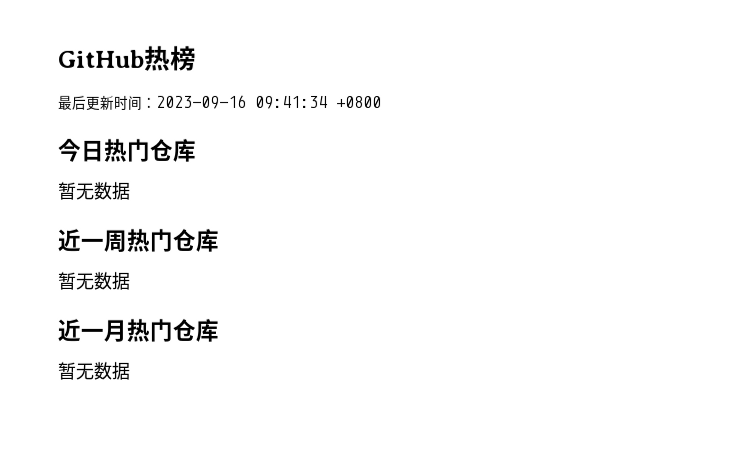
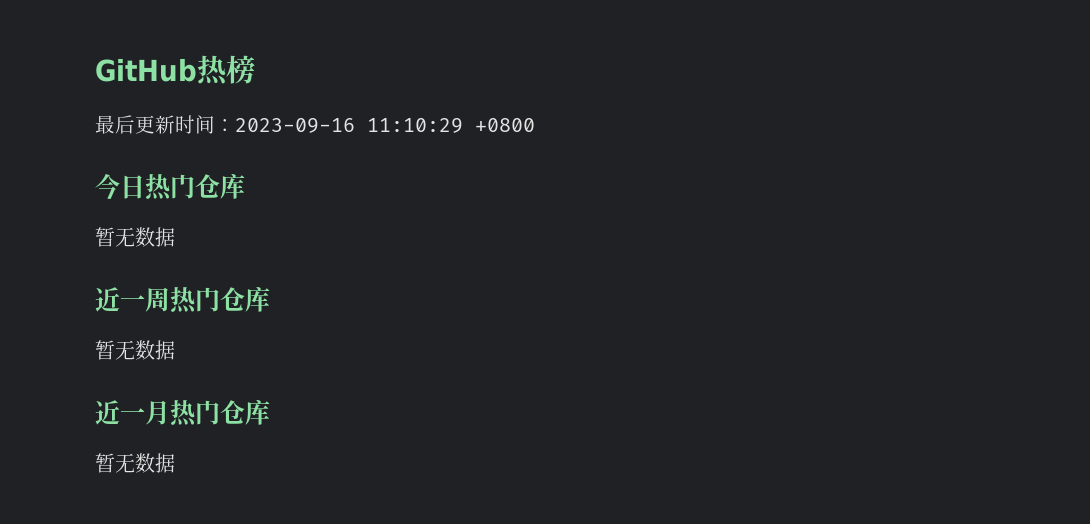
[255,95,328,109] 09:41:34 -> [367,118,463,133] 11:10:29

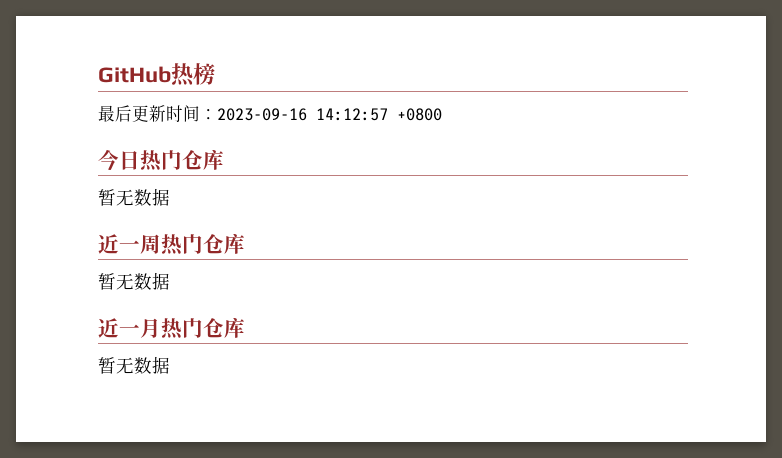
[367,118,463,133] 11:10:29 -> [316,108,388,121] 14:12:57

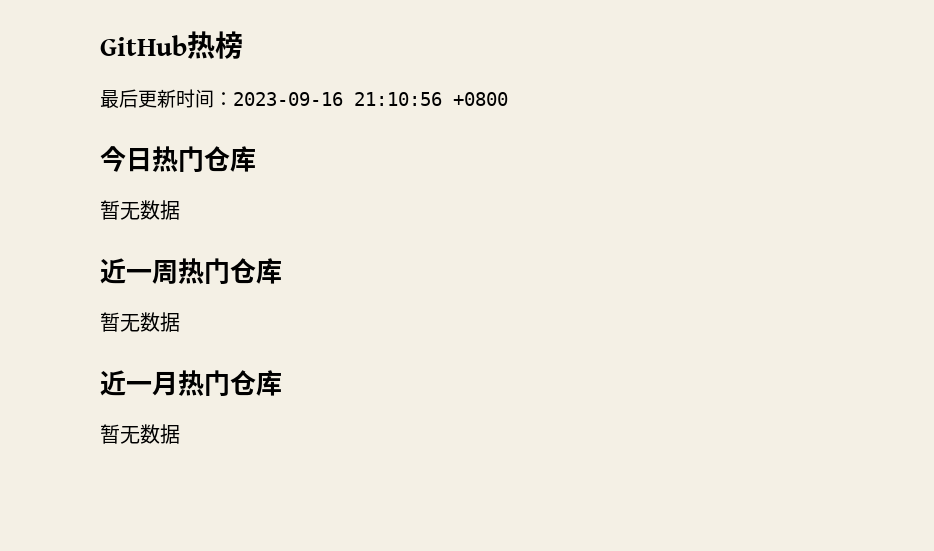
[316,108,388,121] 14:12:57 -> [354,92,442,106] 21:10:56

